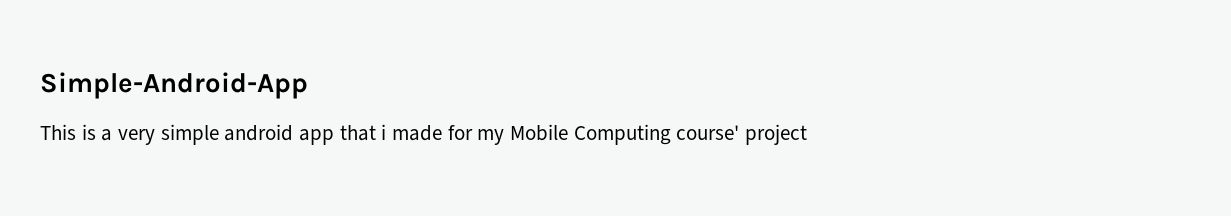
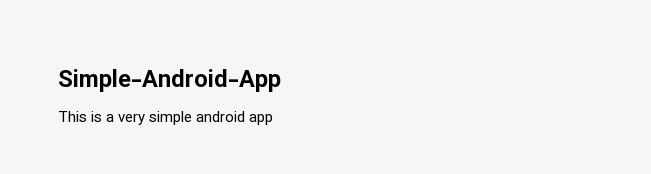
[339,124,808,145] that i made for my Mobile Computing course' project -> (274, 119) none

